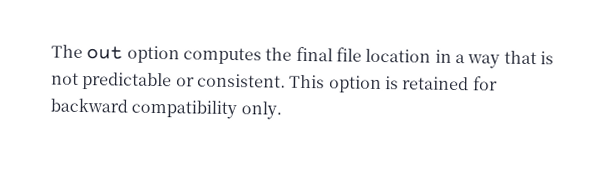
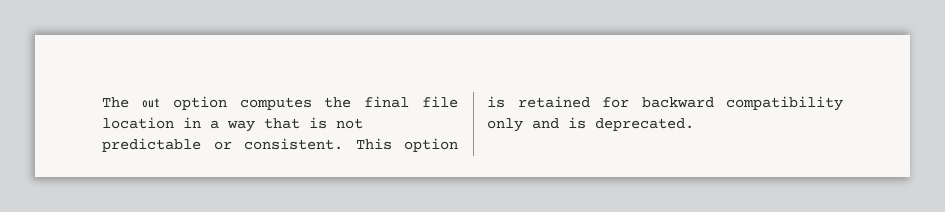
[240,101,282,120] only. -> [487,117,694,132] only and is deprecated.

